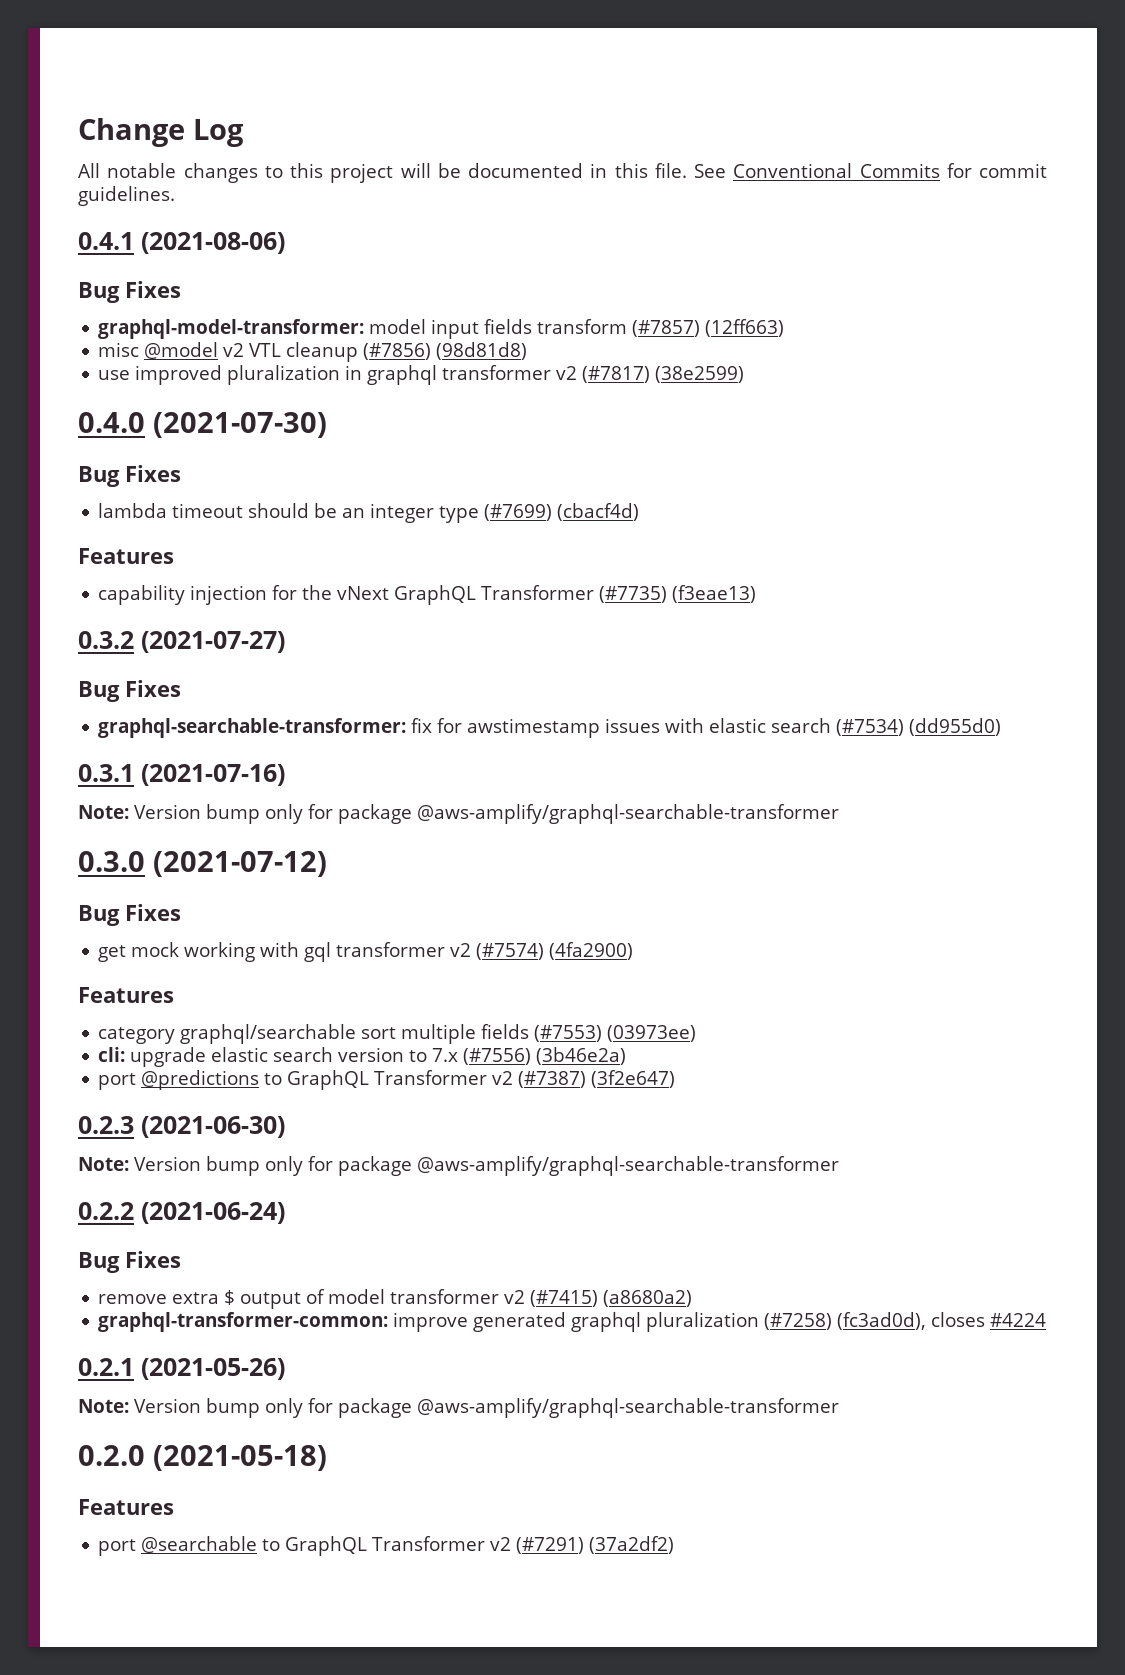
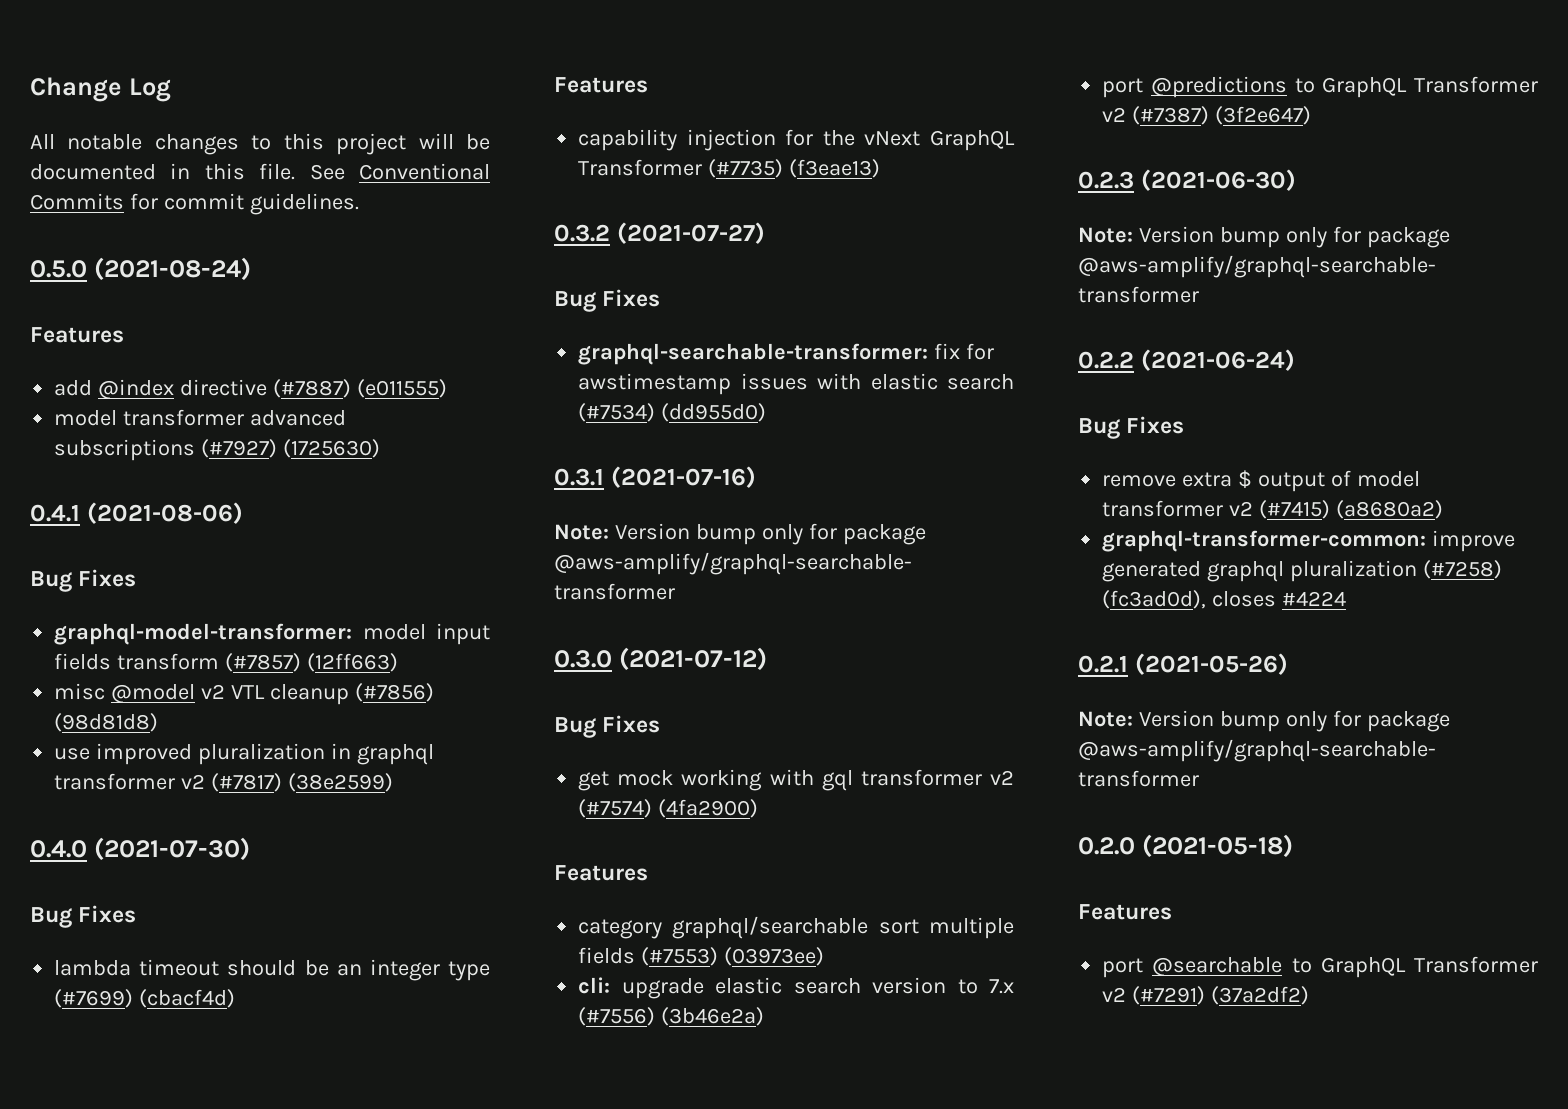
(175, 196) none -> [30,257,251,281] [30,327,124,343] [54,379,447,399] [54,409,347,426] [54,439,381,461] // 0.5.0 (2021-08-24) // Features // add @index directive (#7887) (e011555) // model transformer advanced subscriptions (#7927) (1725630)

